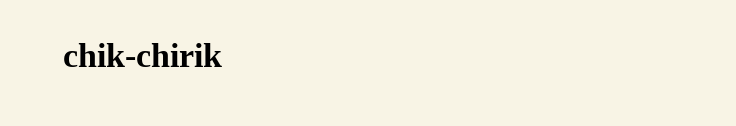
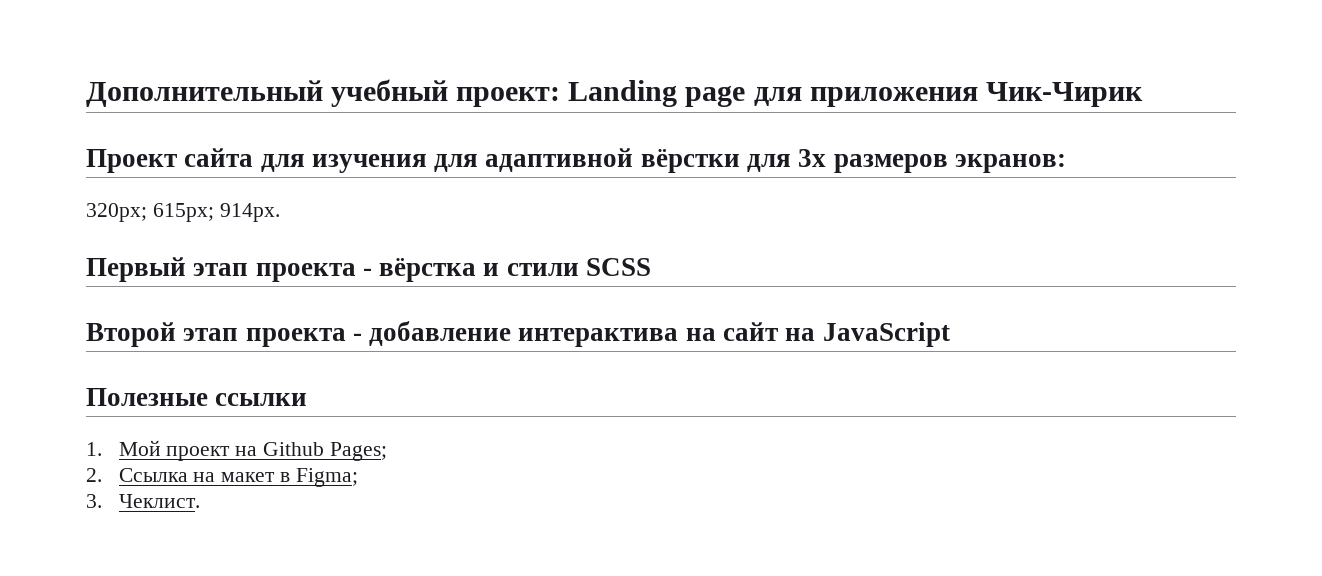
[63,43,222,67] chik-chirik -> [86,79,1143,107] [86,148,1066,173] [86,203,280,222] [86,257,652,282] [86,321,950,347] [86,388,308,406] [86,440,387,461] [86,468,358,487] [86,494,200,508] Дополнительный учебный проект: Landing page для приложения Чик-Чирик // Проект сайта для изучения для адаптивной вёрстки для 3х размеров экранов: // 320px; 615px; 914px. // Первый этап проекта - вёрстка и стили SCSS // Второй этап проекта - добавление интерактива на сайт на JavaScript // Полезные ссылки // 1. Мой проект на Github Pages; // 2. Ссылка на макет в Figma; // 3. Чеклист.

